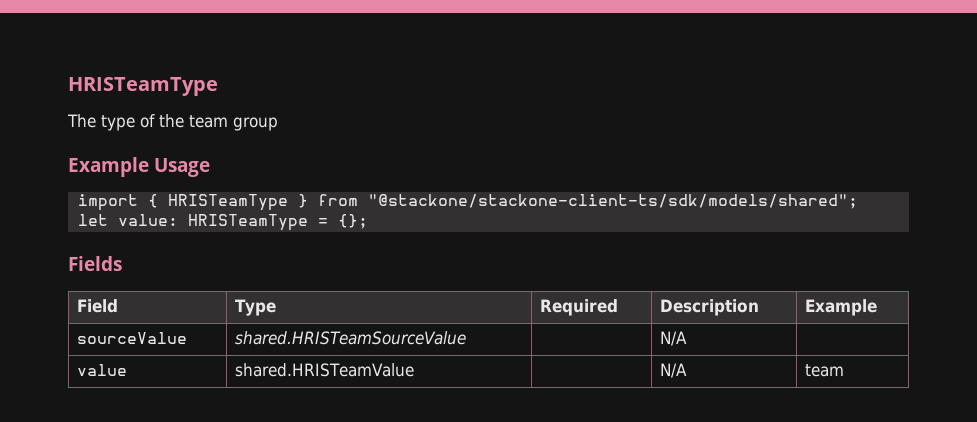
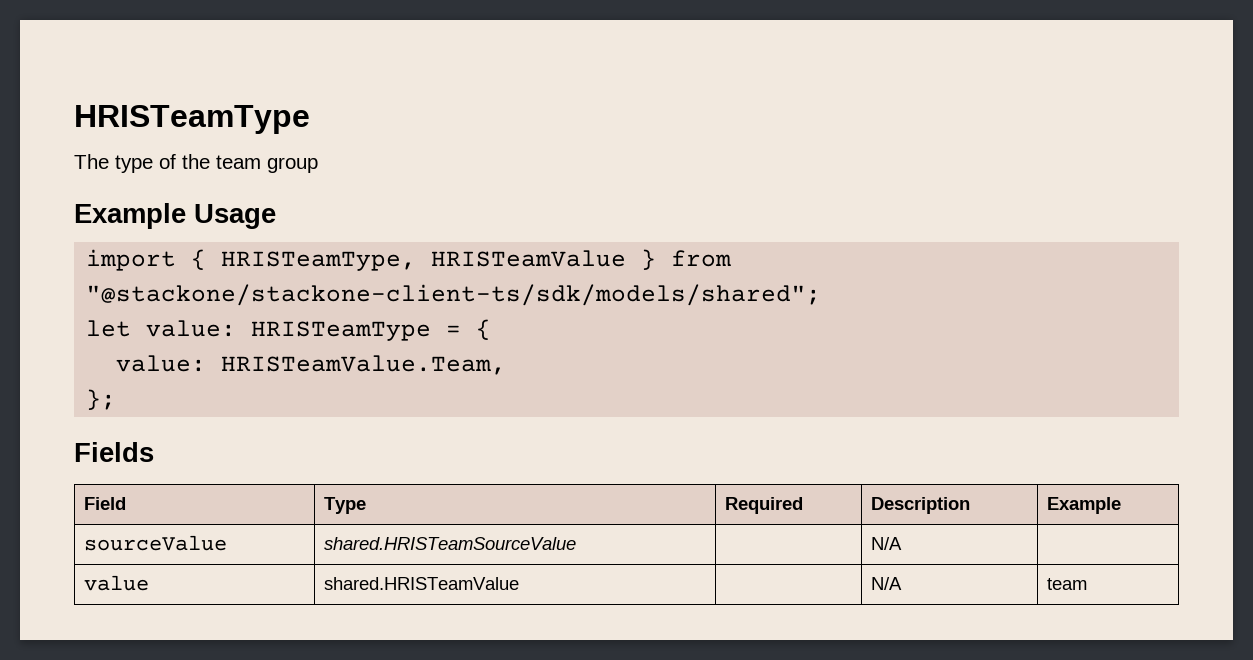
[167,194,288,211] HRISTeamType -> [221,250,627,271] HRISTeamType, HRISTeamValue
[337,214,368,229] {}; -> [476,319,492,340] [116,355,507,375] [86,389,117,410] { // value: HRISTeamValue.Team, // };

